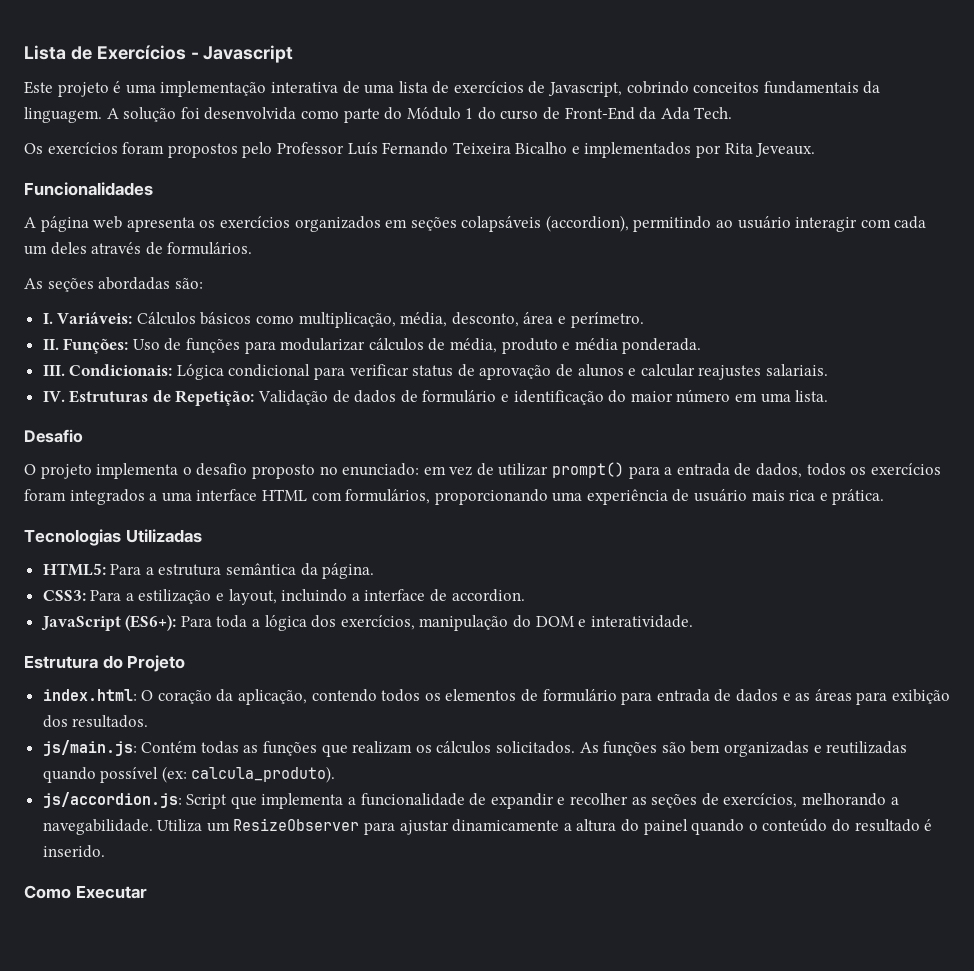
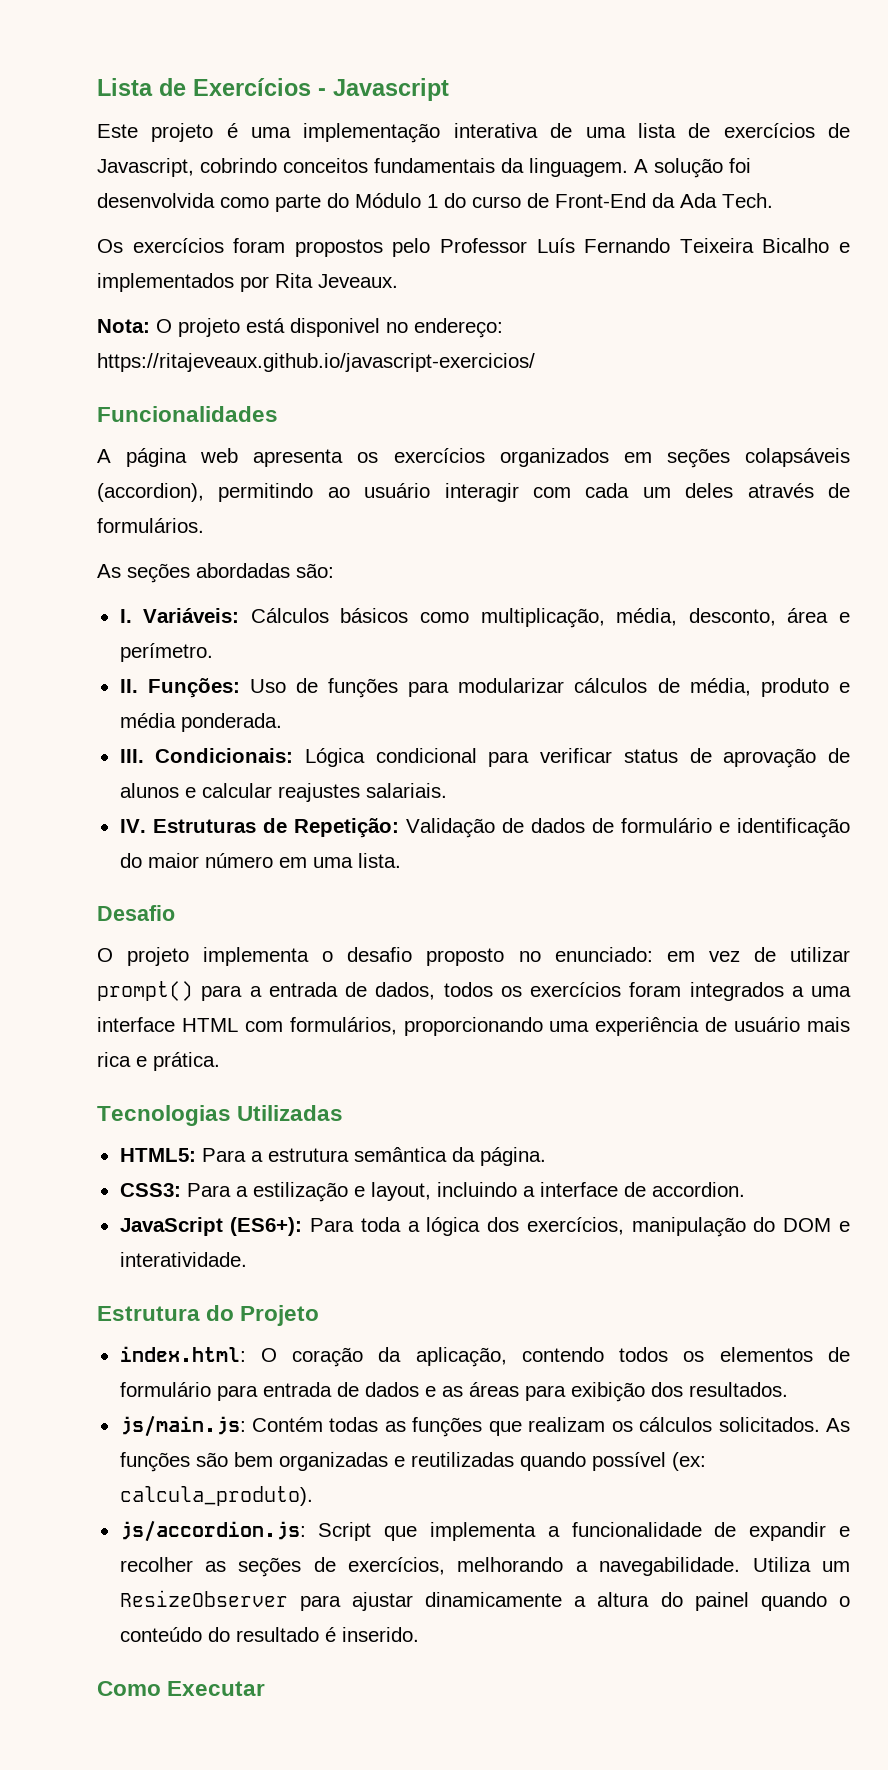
(816, 150) none -> [97,318,503,338] [97,353,535,372] // Nota: O projeto está disponivel no endereço: https://ritajeveaux.github.io/javascript-exercicios/

